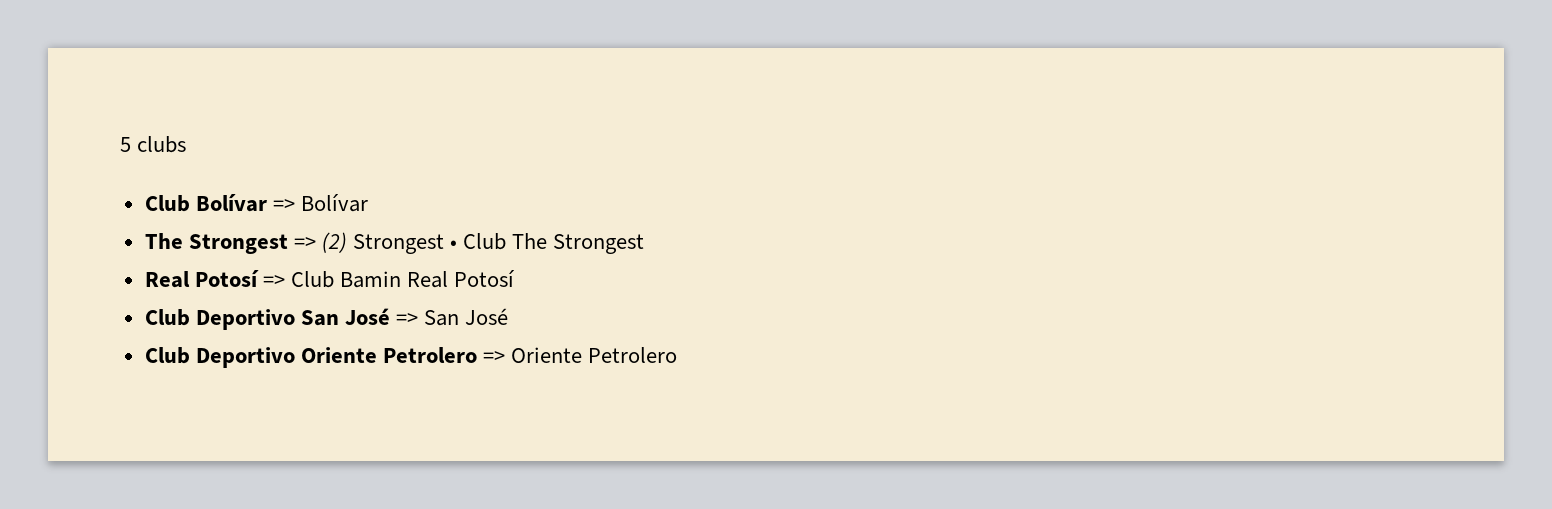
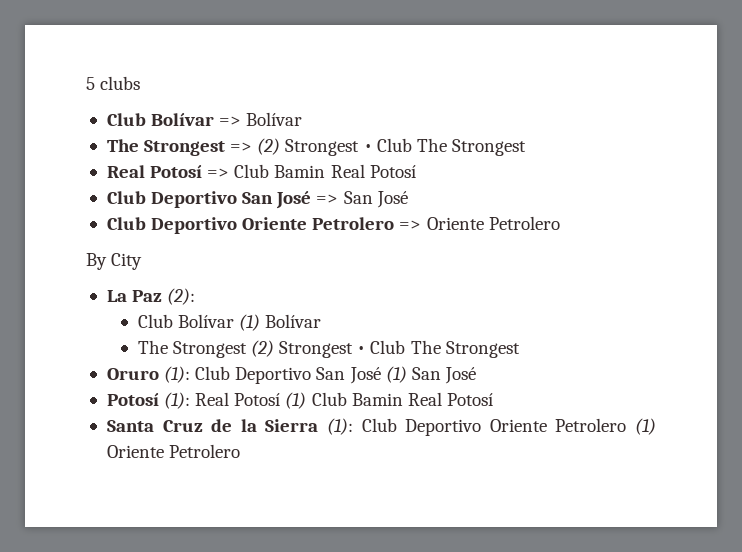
(678, 355) none -> [86,253,143,270] [106,288,196,305] [137,314,322,331] [137,340,520,358] [106,366,476,384] [106,392,493,409] [106,418,657,436] [106,444,241,458] // By City // La Paz (2): // Club Bolívar (1) Bolívar // The Strongest (2) Strongest • Club The Strongest // Oruro (1): Club Deportivo San José (1) San José // Potosí (1): Real Potosí (1) Club Bamin Real Potosí // Santa Cruz de la Sierra (1): Club Deportivo Oriente Petrolero (1) Oriente Petrolero

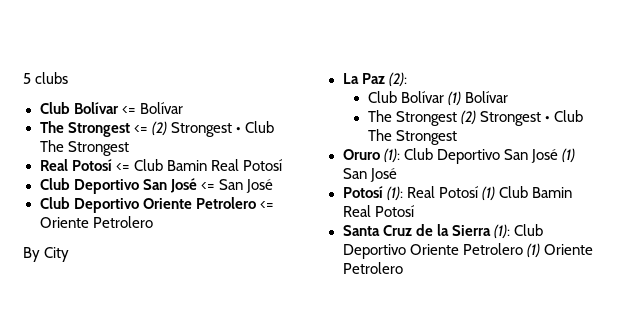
[219,112,303,126] [106,139,253,156] => Bolívar // The Strongest => -> [121,102,183,114] [39,121,148,137] <= Bolívar // The Strongest <=
[207,168,230,178] => -> [115,163,130,171] <=
[316,194,339,204] => -> [200,182,215,190] <=
[399,220,422,230] => -> [259,201,274,209] <=

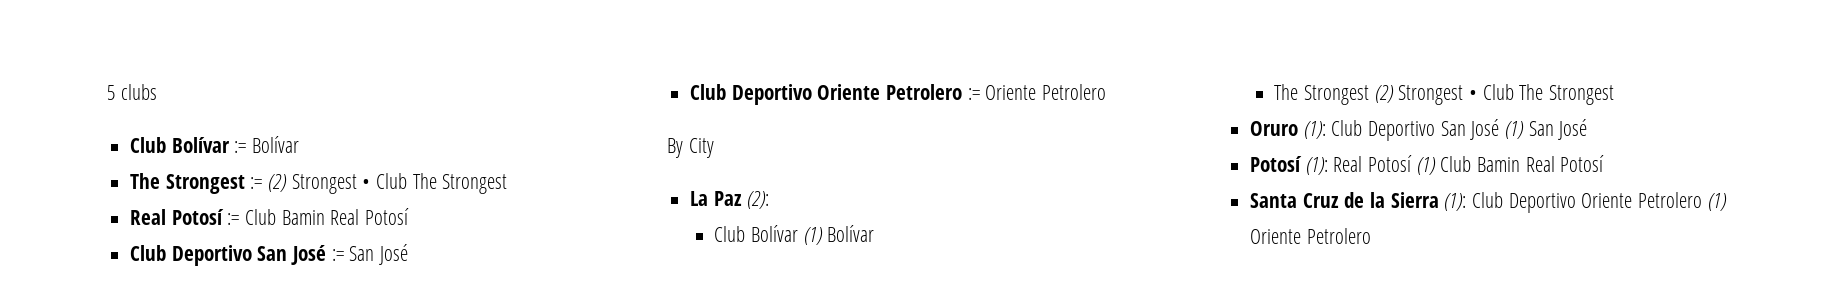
[121,102,183,114] [39,121,148,137] <= Bolívar // The Strongest <= -> [234,136,300,153] [130,173,263,194] := Bolívar // The Strongest :=
[115,163,130,171] <= -> [227,213,240,225] :=
[200,182,215,190] <= -> [331,249,344,261] :=
[259,201,274,209] <= -> [967,88,980,100] :=

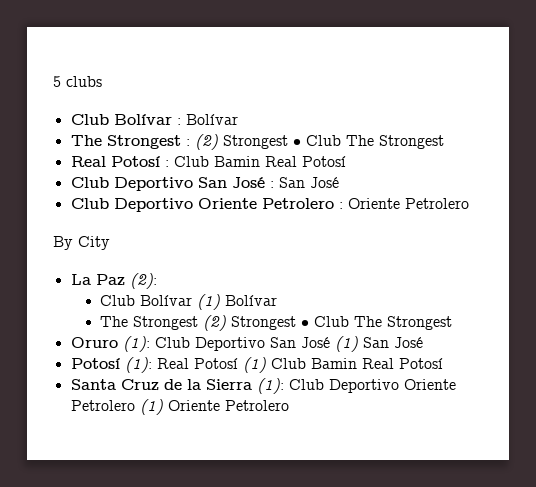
[234,136,300,153] [130,173,263,194] := Bolívar // The Strongest := -> [176,114,238,125] [70,135,190,149] : Bolívar // The Strongest :
[227,213,240,225] := -> [164,160,169,167] :
[331,249,344,261] := -> [269,181,274,188] :
[967,88,980,100] := -> [338,202,343,209] :

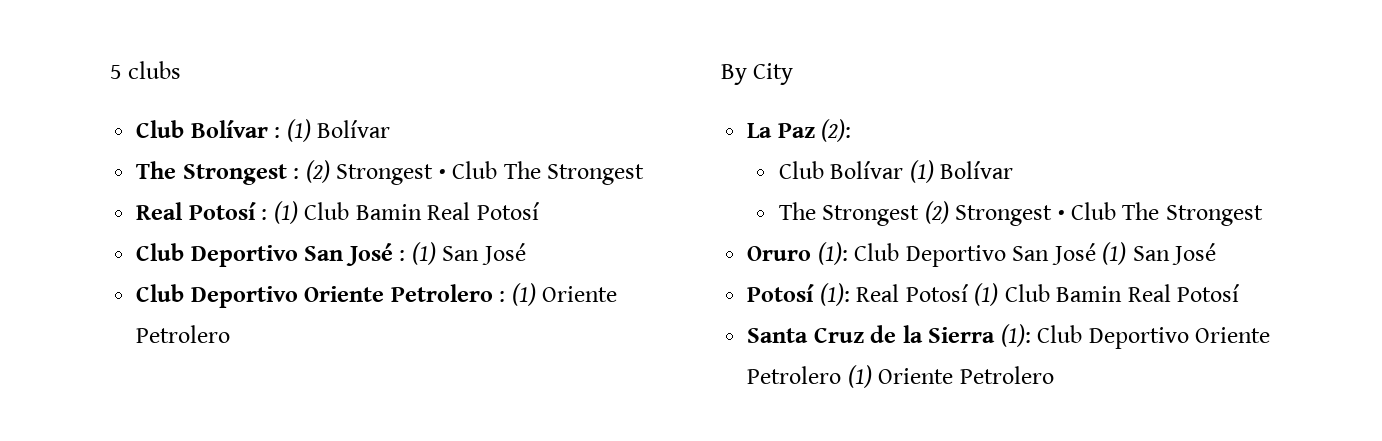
(181, 121) none -> [286,119,311,142] (1)
(169, 163) none -> [273,201,298,224] (1)
(274, 184) none -> [411,242,436,265] (1)
(343, 205) none -> [511,283,536,306] (1)

